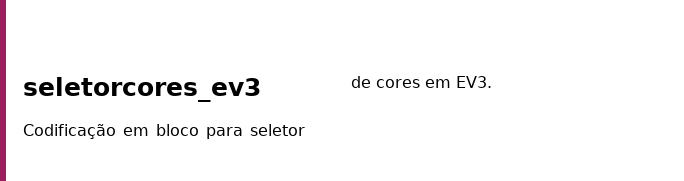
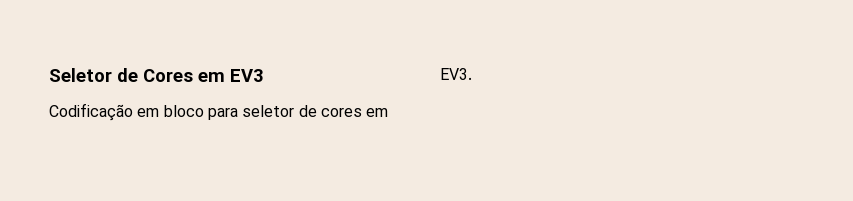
[23,77,261,102] seletorcores_ev3 -> [49,68,264,82] Seletor de Cores em EV3

